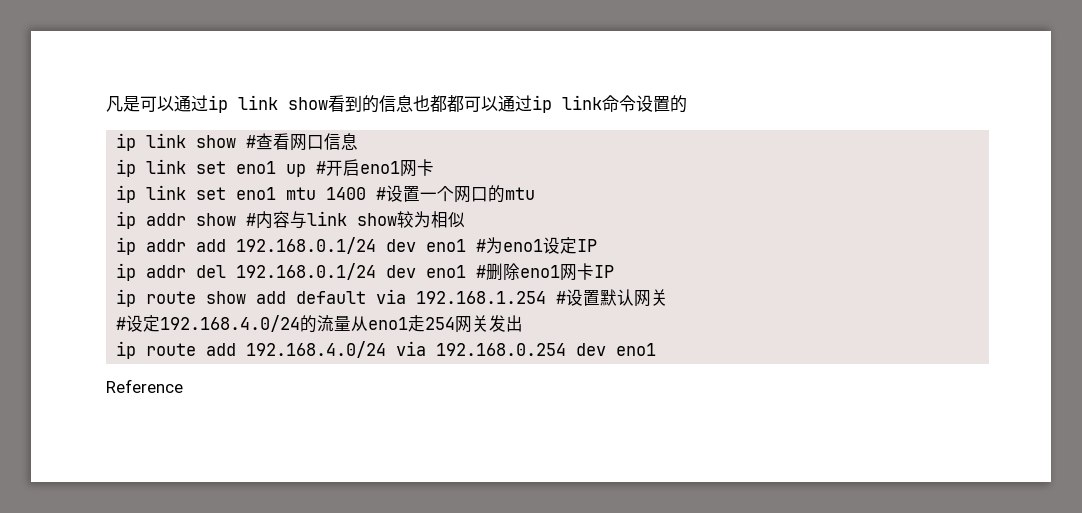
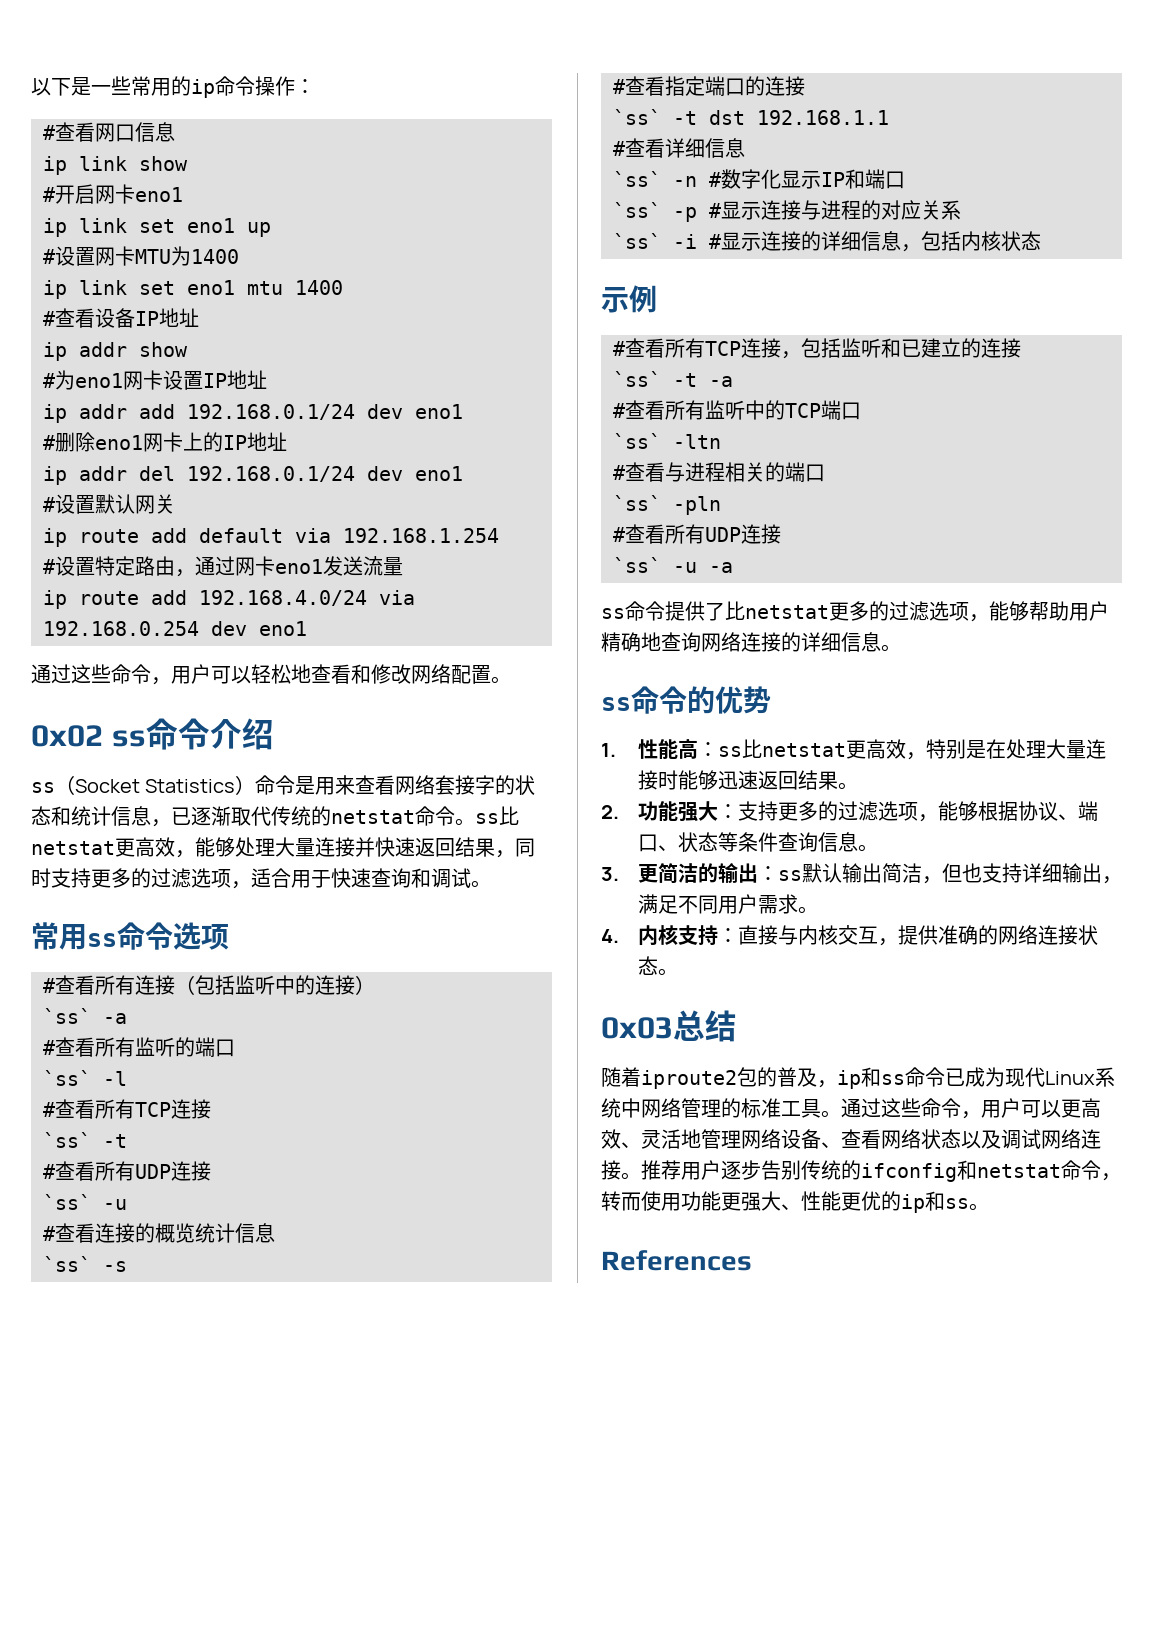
[106,95,687,113] [116,133,359,151] 凡是可以通过ip link show看到的信息也都都可以通过ip link命令设置的 // ip link show #查看网口信息 -> [31,76,315,98] [43,122,175,142] [43,156,188,175] [43,184,183,204] 以下是一些常用的ip命令操作： // #查看网口信息 // ip link show // #开启网卡eno1
[316,159,435,177] #开启eno1网卡 -> [43,246,239,266] // #设置网卡MTU为1400
[376,185,536,203] [116,211,466,229] #设置一个网口的mtu // ip addr show #内容与link show较为相似 -> [43,308,199,328] [43,342,188,361] [43,370,267,390] // #查看设备IP地址 // ip addr show // #为eno1网卡设置IP地址
[476,237,598,254] #为eno1设定IP -> [43,432,287,452] // #删除eno1网卡上的IP地址
[476,263,615,281] [116,289,669,307] [116,315,524,333] #删除eno1网卡IP // ip route show add default via 192.168.1.254 #设置默认网关 // #设定192.168.4.0/24的流量从eno1走254网关发出 -> [43,494,175,514] [43,528,499,547] [43,556,403,577] // #设置默认网关 // ip route add default via 192.168.1.254 // #设置特定路由，通过网卡eno1发送流量
[106,379,183,393] Reference -> [31,664,511,685] [31,718,274,750] [31,775,536,795] [31,806,519,827] [31,837,535,858] [31,868,491,889] [31,922,229,950] [43,975,375,995] [43,1008,127,1024] [43,1037,235,1057] [43,1070,127,1086] [43,1099,211,1119] [43,1132,127,1148] [43,1161,211,1181] [43,1194,127,1210] [43,1223,275,1243] [43,1256,127,1272] [613,76,805,96] [613,109,889,125] [613,138,745,158] [613,169,905,189] [613,200,961,222] [613,231,1041,252] [601,285,657,313] [613,338,1021,359] [613,371,733,387] [613,400,861,420] [613,433,721,449] [613,462,825,482] [613,495,721,515] [613,524,781,544] [613,557,733,573] [601,601,1109,622] [601,632,901,652] [601,686,771,714] [601,739,1106,760] [637,770,858,790] [601,801,1098,822] [637,832,878,852] [601,863,1122,884] [637,894,818,914] [601,925,1098,946] [637,956,678,976] [601,1010,737,1042] [601,1067,1115,1089] [601,1098,1101,1119] [601,1129,1101,1149] [601,1160,1121,1182] [601,1191,989,1213] [601,1250,752,1271] 通过这些命令，用户可以轻松地查看和修改网络配置。 // 0x02 ss命令介绍 // ss（Socket Statistics）命令是用来查看网络套接字的状态和统计信息，已逐渐取代传统的netstat命令。ss比netstat更高效，能够处理大量连接并快速返回结果，同时支持更多的过滤选项，适合用于快速查询和调试。 // 常用ss命令选项 // #查看所有连接（包括监听中的连接） // `ss` -a // #查看所有监听的端口 // `ss` -l // #查看所有TCP连接 // `ss` -t // #查看所有UDP连接 // `ss` -u // #查看连接的概览统计信息 // `ss` -s // #查看指定端口的连接 // `ss` -t dst 192.168.1.1 // #查看详细信息 // `ss` -n #数字化显示IP和端口 // `ss` -p #显示连接与进程的对应关系 // `ss` -i #显示连接的详细信息，包括内核状态 // 示例 // #查看所有TCP连接，包括监听和已建立的连接 // `ss` -t -a // #查看所有监听中的TCP端口 // `ss` -ltn // #查看与进程相关的端口 // `ss` -pln // #查看所有UDP连接 // `ss` -u -a // ss命令提供了比netstat更多的过滤选项，能够帮助用户精确地查询网络连接的详细信息。 // ss命令的优势 // 1.性能高：ss比netstat更高效，特别是在处理大量连接时能够迅速返回结果。 // 2.功能强大：支持更多的过滤选项，能够根据协议、端口、状态等条件查询信息。 // 3.更简洁的输出：ss默认输出简洁，但也支持详细输出，满足不同用户需求。 // 4.内核支持：直接与内核交互，提供准确的网络连接状态。 // 0x03总结 // 随着iproute2包的普及，ip和ss命令已成为现代Linux系统中网络管理的标准工具。通过这些命令，用户可以更高效、灵活地管理网络设备、查看网络状态以及调试网络连接。推荐用户逐步告别传统的ifconfig和netstat命令，转而使用功能更强大、性能更优的ip和ss。 // References

